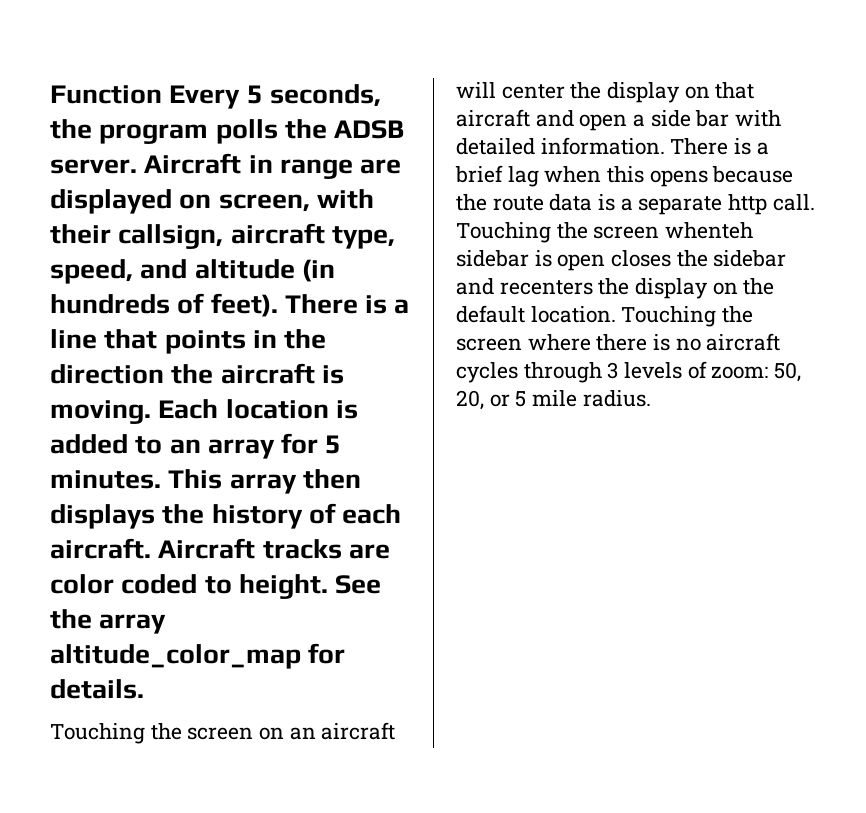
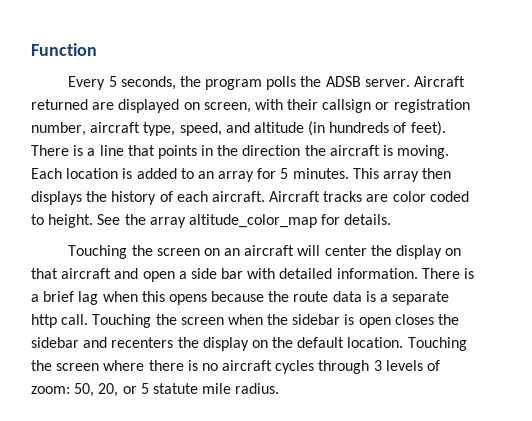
(162, 94) none -> (97, 49) //
[248,155,353,179] in range -> [31,99,88,110] returned
[118,224,224,249] callsign, -> [322,99,470,113] [31,122,86,136] callsign or registration number,
[665,222,754,239] whenteh -> [227,314,289,325] when the
(527, 399) none -> [152,383,198,394] statute

